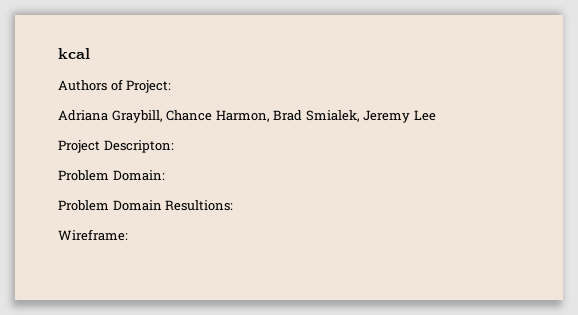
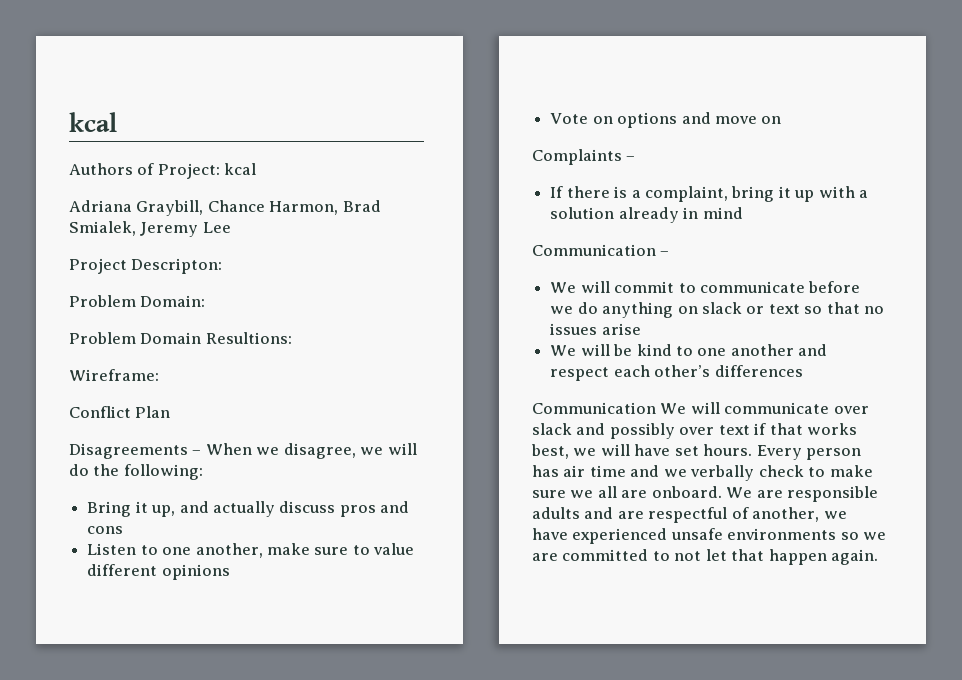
(172, 86) none -> [224,163,257,175] kcal
(128, 235) none -> [69,406,171,418] [69,443,417,459] [69,464,203,480] [87,501,410,517] [87,526,124,534] [87,543,415,558] [87,564,230,580] [550,112,782,128] [532,149,636,165] [550,186,869,202] [550,207,743,223] [532,244,670,256] [550,281,861,293] [550,302,885,318] [550,323,641,335] [550,344,828,356] [550,365,803,381] [532,402,869,414] [532,423,858,439] [531,444,862,460] [532,465,873,481] [532,486,879,502] [532,507,847,523] [532,528,887,544] [532,549,879,565] // Conflict Plan // Disagreements – When we disagree, we will do the following: // Bring it up, and actually discuss pros and cons // Listen to one another, make sure to value different opinions // Vote on options and move on // Complaints – // If there is a complaint, bring it up with a solution already in mind // Communication – // We will commit to communicate before we do anything on slack or text so that no issues arise // We will be kind to one another and respect each other’s differences // Communication We will communicate over slack and possibly over text if that works best, we will have set hours. Every person has air time and we verbally check to make sure we all are onboard. We are responsible adults and are respectful of another, we have experienced unsafe environments so we are committed to not let that happen again.

